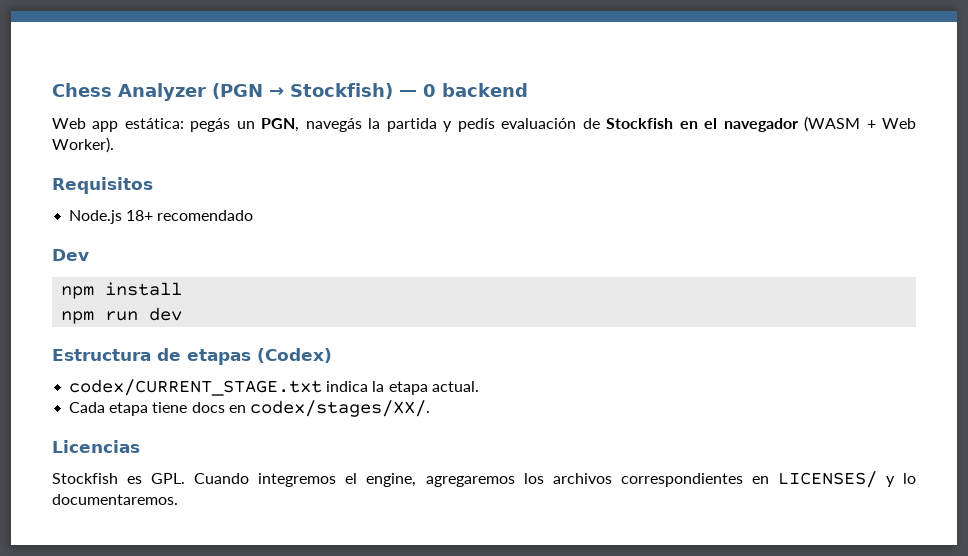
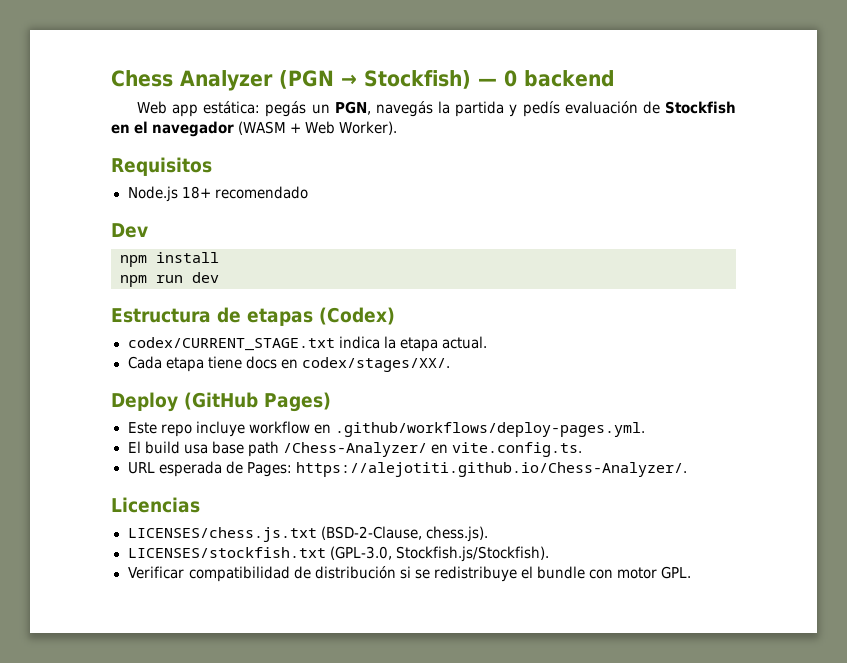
[52,440,140,453] [52,471,916,488] [52,494,178,505] Licencias // Stockfish es GPL. Cuando integremos el engine, agregaremos los archivos correspondientes en LICENSES/ y lo documentaremos. -> [111,392,331,412] [127,421,645,437] [127,441,582,457] [127,461,687,477] [111,497,200,513] [127,526,488,542] [127,546,549,562] [127,566,692,582] Deploy (GitHub Pages) // Este repo incluye workflow en .github/workflows/deploy-pages.yml. // El build usa base path /Chess-Analyzer/ en vite.config.ts. // URL esperada de Pages: https://alejotiti.github.io/Chess-Analyzer/. // Licencias // LICENSES/chess.js.txt (BSD-2-Clause, chess.js). // LICENSES/stockfish.txt (GPL-3.0, Stockfish.js/Stockfish). // Verificar compatibilidad de distribución si se redistribuye el bundle con motor GPL.

